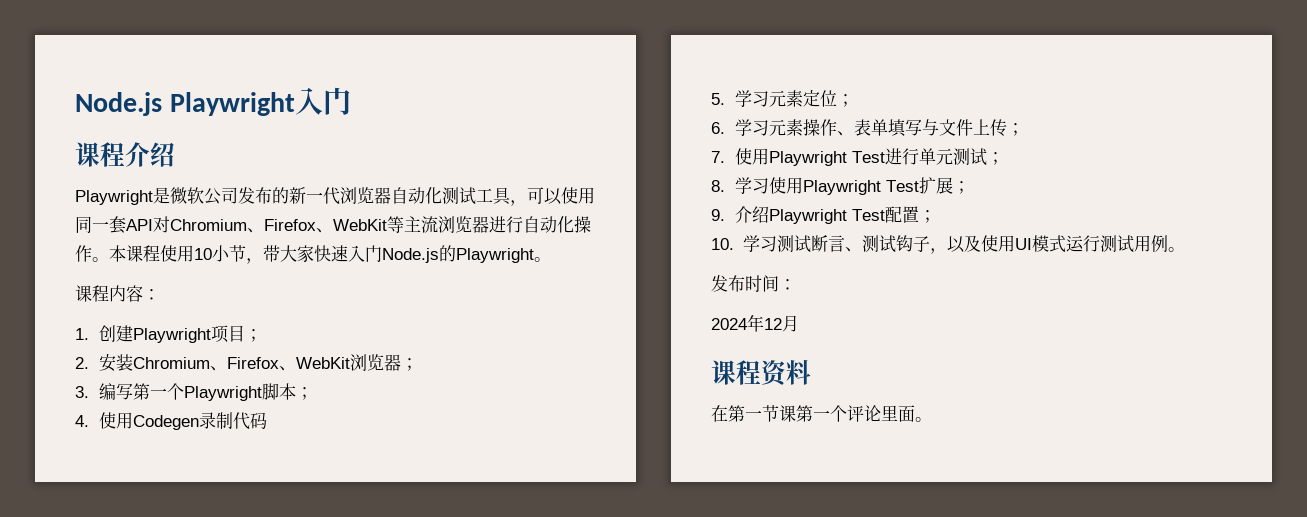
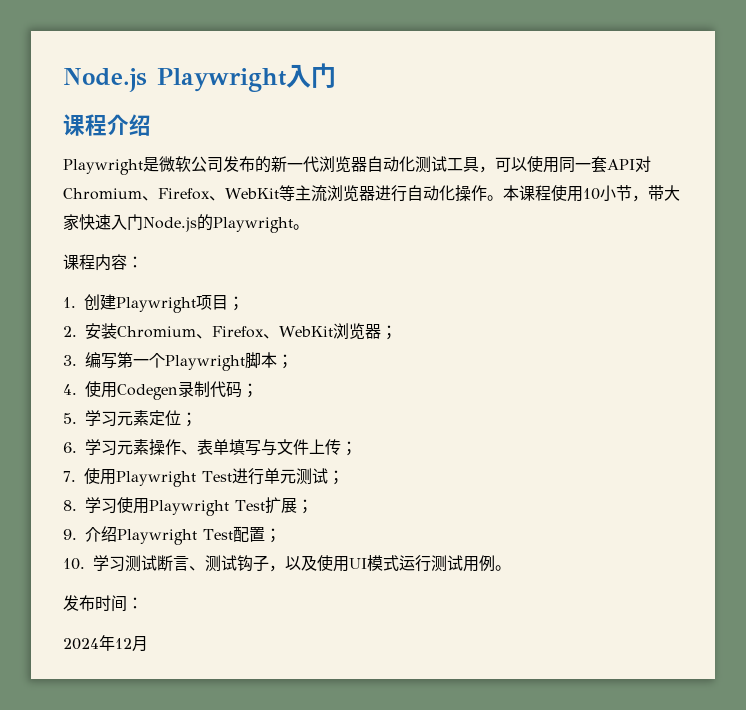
(267, 420) none -> [242,383,258,398] ；
[711,360,811,387] [711,405,932,422] // 课程资料 // 在第一节课第一个评论里面。 -> (148, 644) none

